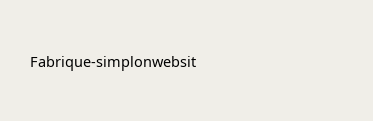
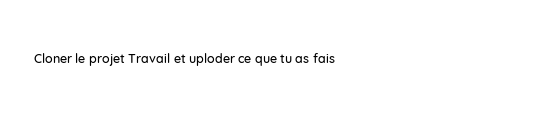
[30,56,196,71] Fabrique-simplonwebsit -> [34,53,335,66] Cloner le projet Travail et uploder ce que tu as fais

